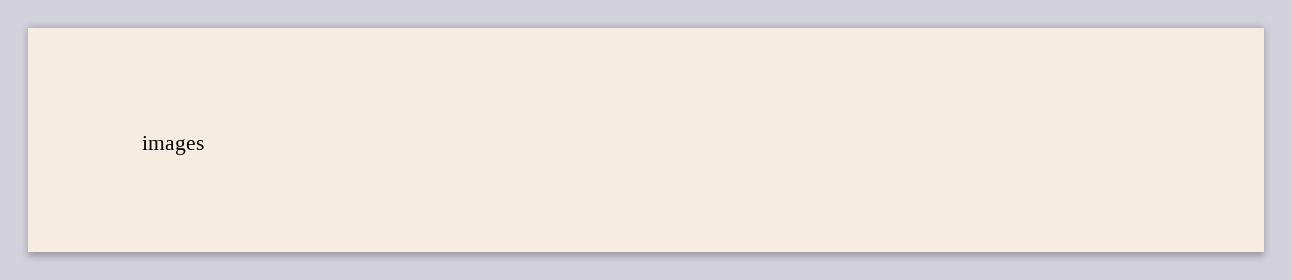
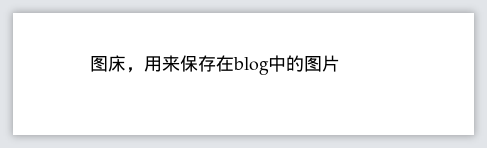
[142,136,204,155] images -> [89,55,340,75] 图床，用来保存在blog中的图片

